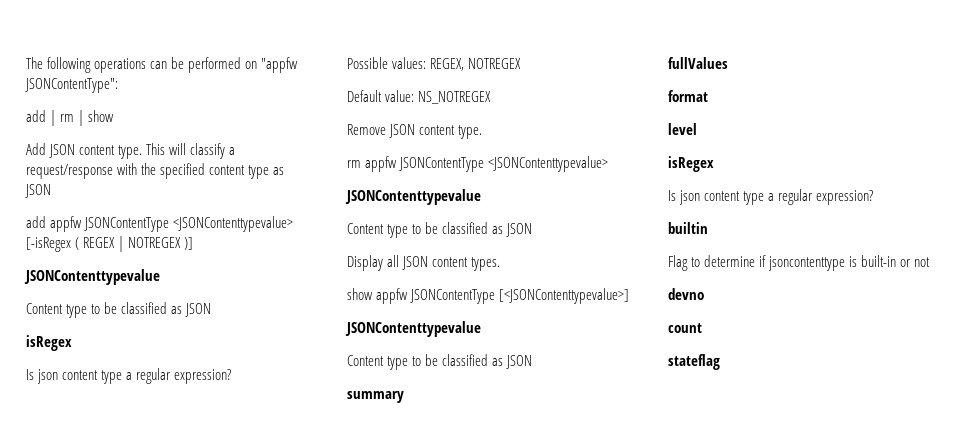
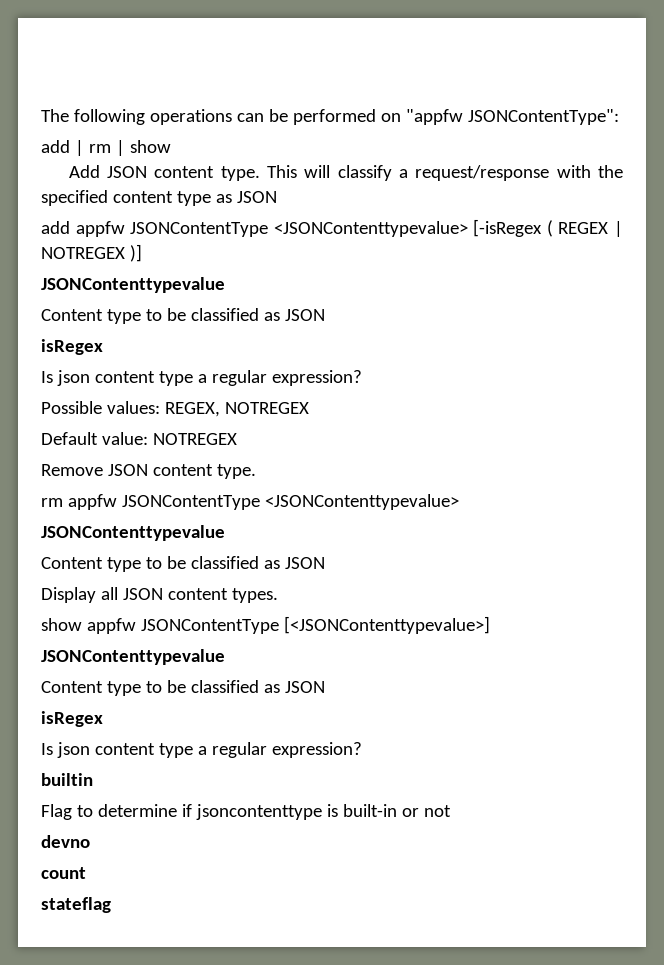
[418,91,492,104] NS_NOTREGEX -> [152,433,237,445] NOTREGEX
[347,391,404,403] [668,57,728,69] [668,90,708,102] [668,123,697,135] // summary // fullValues // format // level -> (325, 687) none

